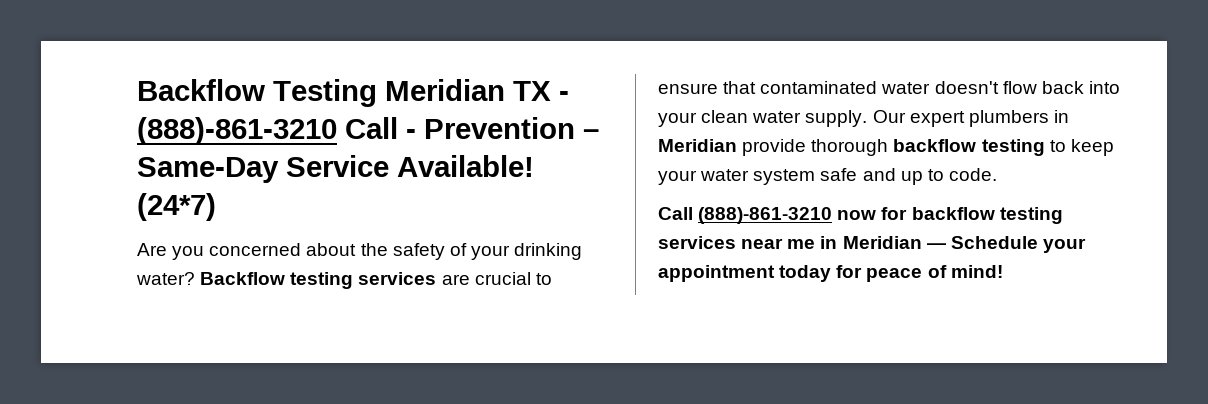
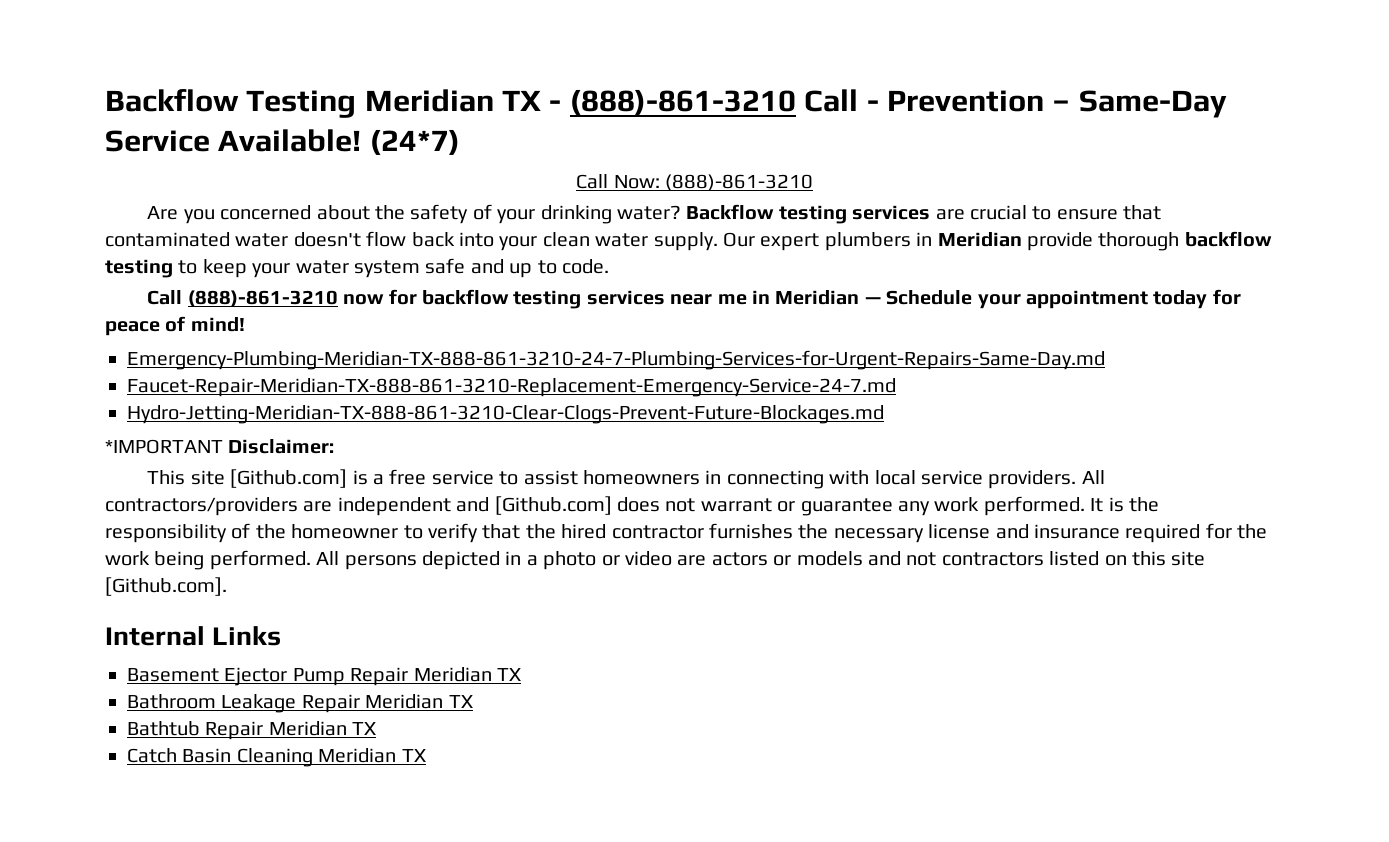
(216, 207) none -> [576,174,813,191] // Call Now: (888)-861-3210
(1003, 271) none -> [127,350,1105,370] [127,378,896,397] [127,405,884,424] [105,439,335,454] [147,469,1105,489] [105,496,1159,516] [105,523,1268,543] [105,550,1206,570] [105,577,227,596] [105,626,282,646] [127,667,521,686] [127,694,473,713] [127,721,377,740] [127,748,426,767] // Emergency-Plumbing-Meridian-TX-888-861-3210-24-7-Plumbing-Services-for-Urgent-Repairs-Same-Day.md // Faucet-Repair-Meridian-TX-888-861-3210-Replacement-Emergency-Service-24-7.md // Hydro-Jetting-Meridian-TX-888-861-3210-Clear-Clogs-Prevent-Future-Blockages.md // *IMPORTANT Disclaimer: // This site [Github.com] is a free service to assist homeowners in connecting with local service providers. All contractors/providers are independent and [Github.com] does not warrant or guarantee any work performed. It is the responsibility of the homeowner to verify that the hired contractor furnishes the necessary license and insurance required for the work being performed. All persons depicted in a photo or video are actors or models and not contractors listed on this site [Github.com]. // Internal Links // Basement Ejector Pump Repair Meridian TX // Bathroom Leakage Repair Meridian TX // Bathtub Repair Meridian TX // Catch Basin Cleaning Meridian TX

